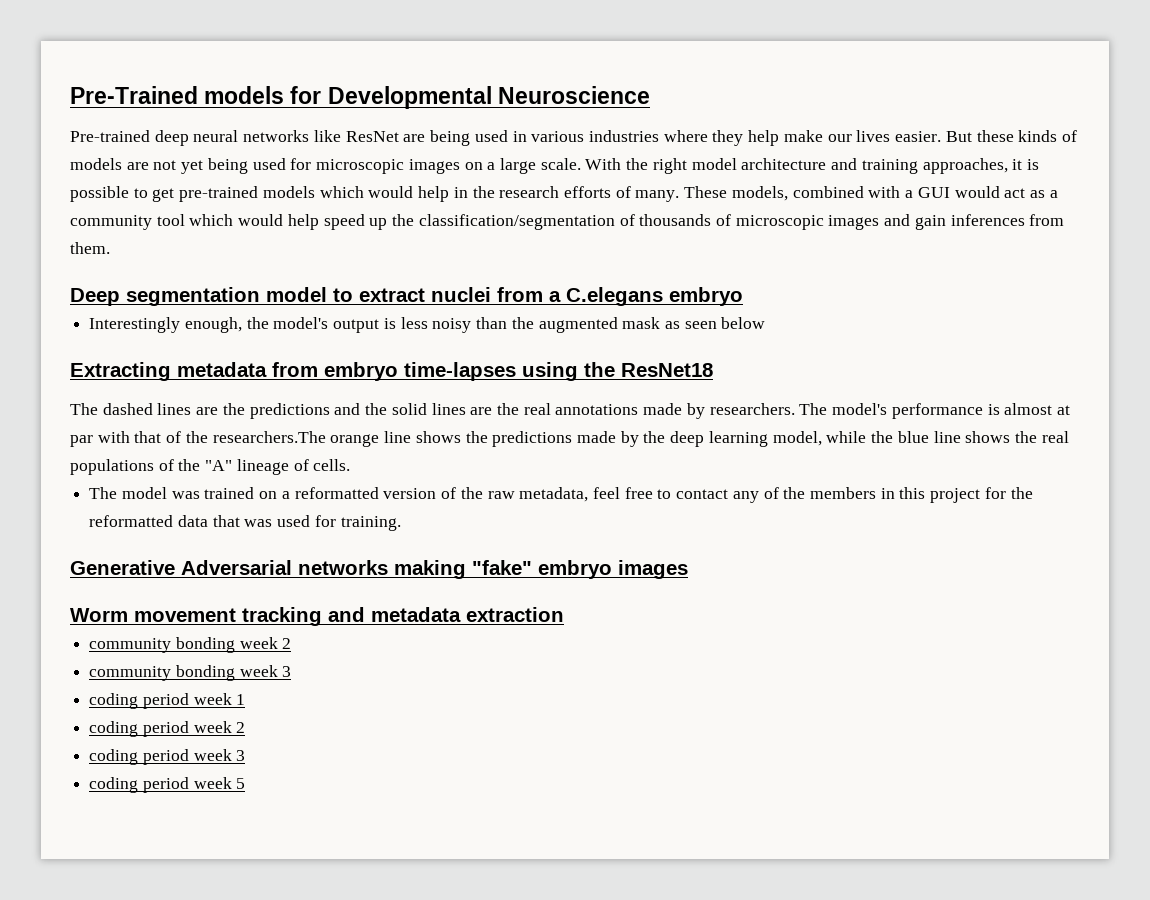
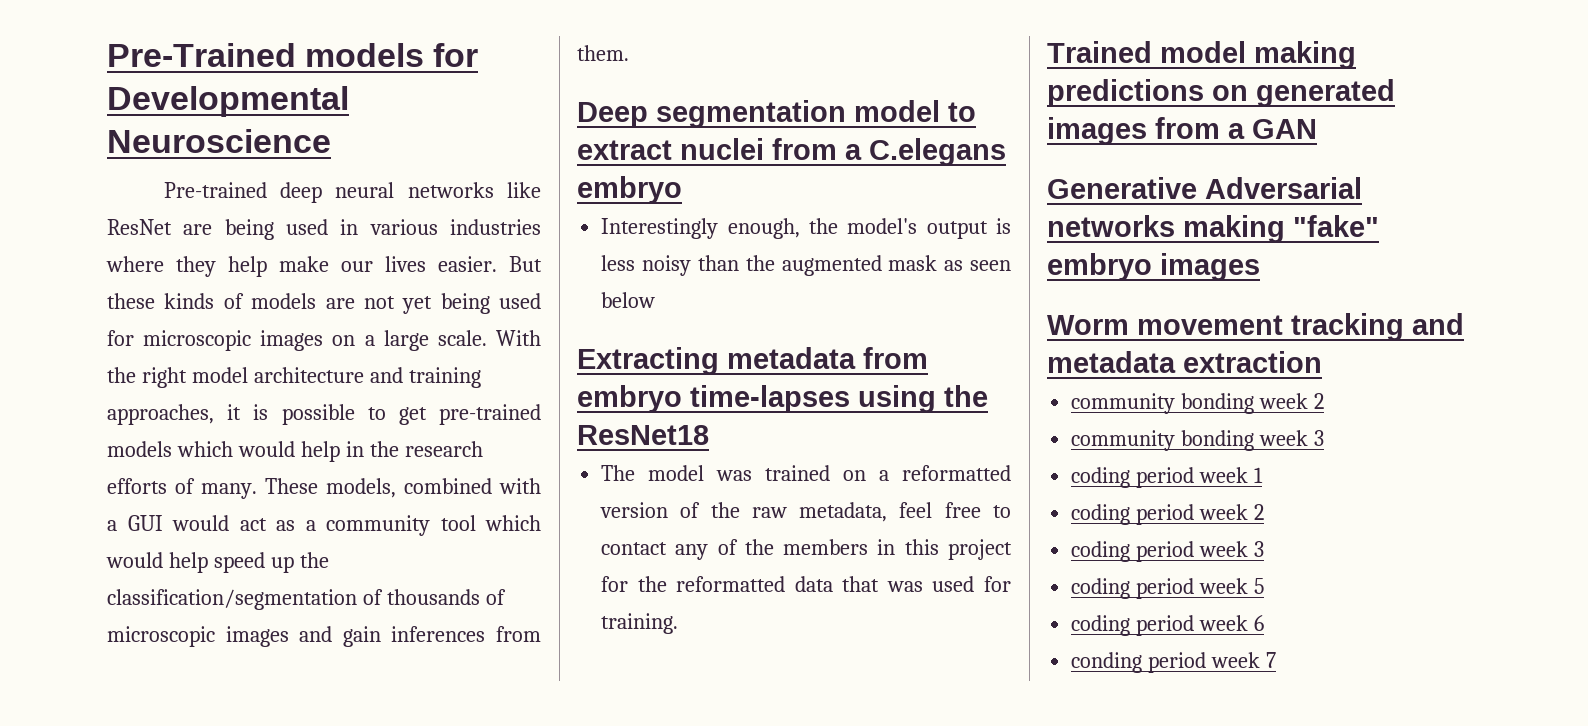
[70,403,1070,419] [70,431,1069,447] [70,459,351,475] // The dashed lines are the predictions and the solid lines are the real annotations made by researchers. The model's performance is almost at par with that of the researchers.The orange line shows the predictions made by the deep learning model, while the blue line shows the real populations of the "A" lineage of cells. -> (709, 435) none
(401, 523) none -> [1047,41,1356,69] [1047,79,1395,107] [1047,117,1317,145] // Trained model making predictions on generated images from a GAN
(246, 783) none -> [1071,615,1265,636] [1071,652,1277,673] // coding period week 6 // conding period week 7

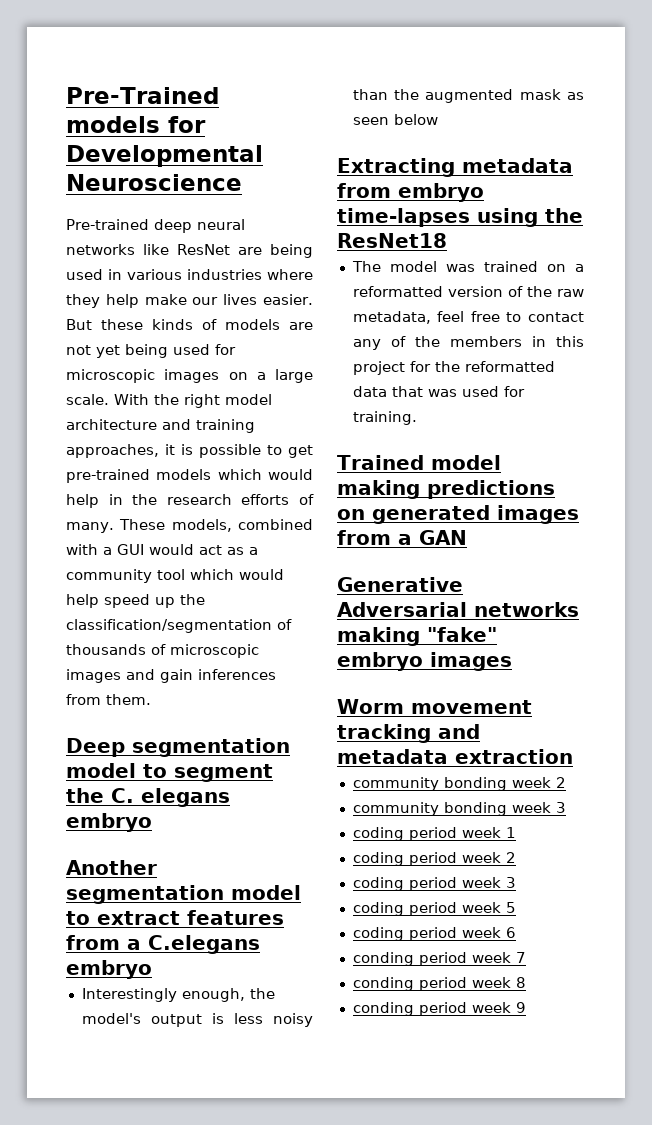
[577,138,764,160] extract nuclei -> [174,764,273,782] [66,788,230,807] [66,813,152,832] [66,860,157,875] [66,885,301,904] [66,910,284,925] segment the C. elegans embryo // Another segmentation model to extract features
(1277, 660) none -> [352,977,526,991] [352,1002,526,1016] // conding period week 8 // conding period week 9

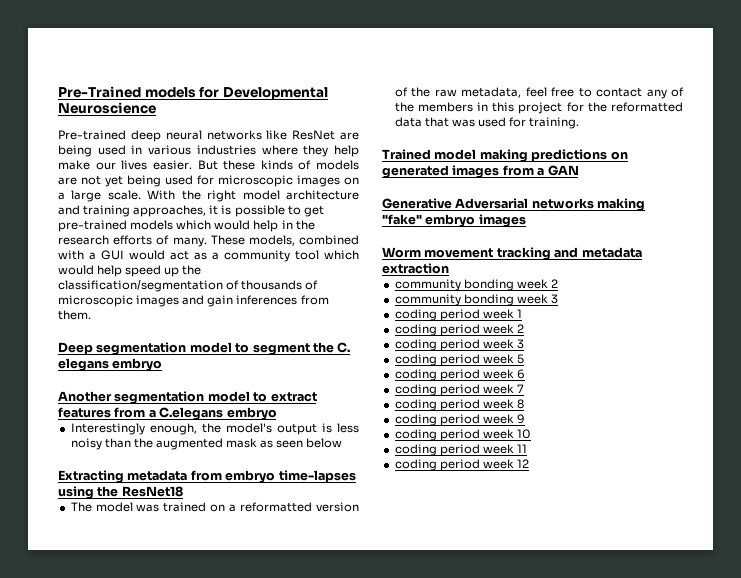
[352,952,414,966] conding -> [394,384,437,396] coding
[352,977,414,991] conding -> [394,399,437,411] coding
[352,1002,414,1016] conding -> [394,414,437,426] coding
(526, 1007) none -> [394,429,531,441] [394,444,527,456] [394,459,529,471] // coding period week 10 // coding period week 11 // coding period week 12

